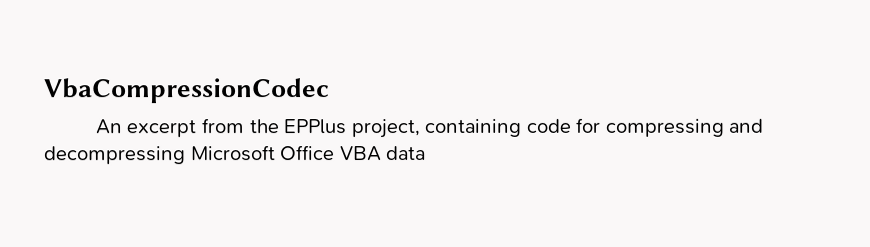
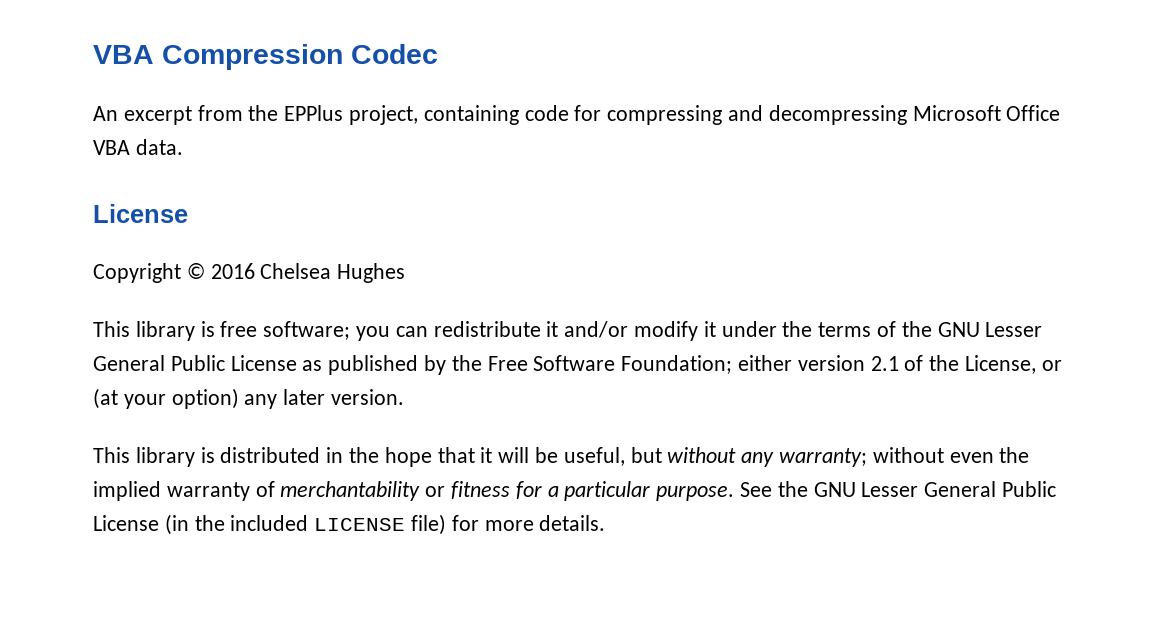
[43,78,329,104] VbaCompressionCodec -> [93,44,438,70] VBA Compression Codec
[386,146,427,161] data -> [135,139,183,155] [93,204,188,223] [93,263,406,283] [93,321,1043,341] [93,355,1062,375] [93,388,405,409] [93,447,1030,467] [93,481,1057,501] [93,514,606,535] data. // License // Copyright © 2016 Chelsea Hughes // This library is free software; you can redistribute it and/or modify it under the terms of the GNU Lesser General Public License as published by the Free Software Foundation; either version 2.1 of the License, or (at your option) any later version. // This library is distributed in the hope that it will be useful, but without any warranty; without even the implied warranty of merchantability or fitness for a particular purpose. See the GNU Lesser General Public License (in the included LICENSE file) for more details.

